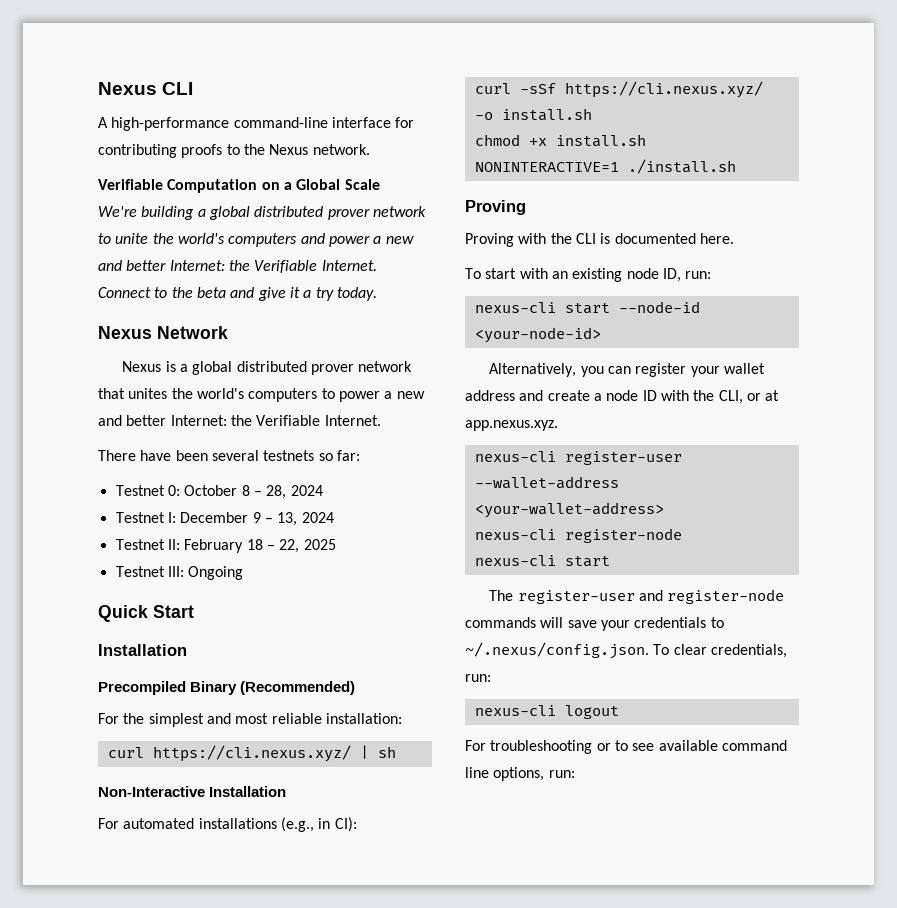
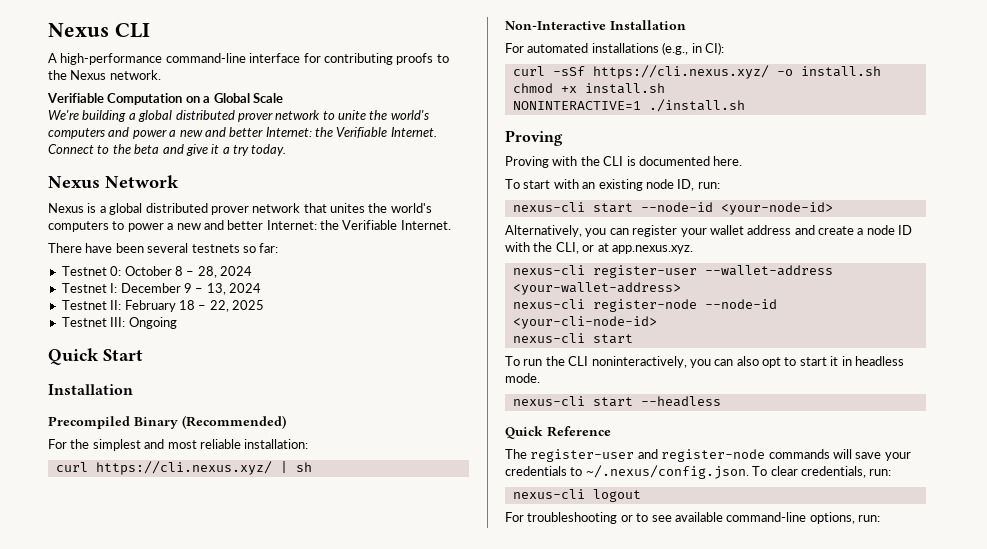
[474,555,610,567] // nexus-cli start -> [704,299,777,309] [512,316,657,329] [512,333,633,344] [505,356,904,368] [505,373,540,383] [512,396,721,407] [505,426,611,439] --node-id <your-cli-node-id> // nexus-cli start // To run the CLI noninteractively, you can also opt to start it in headless mode. // nexus-cli start --headless // Quick Reference
[721,740,787,751] [465,767,489,778] command line -> [726,512,807,522] command-line

